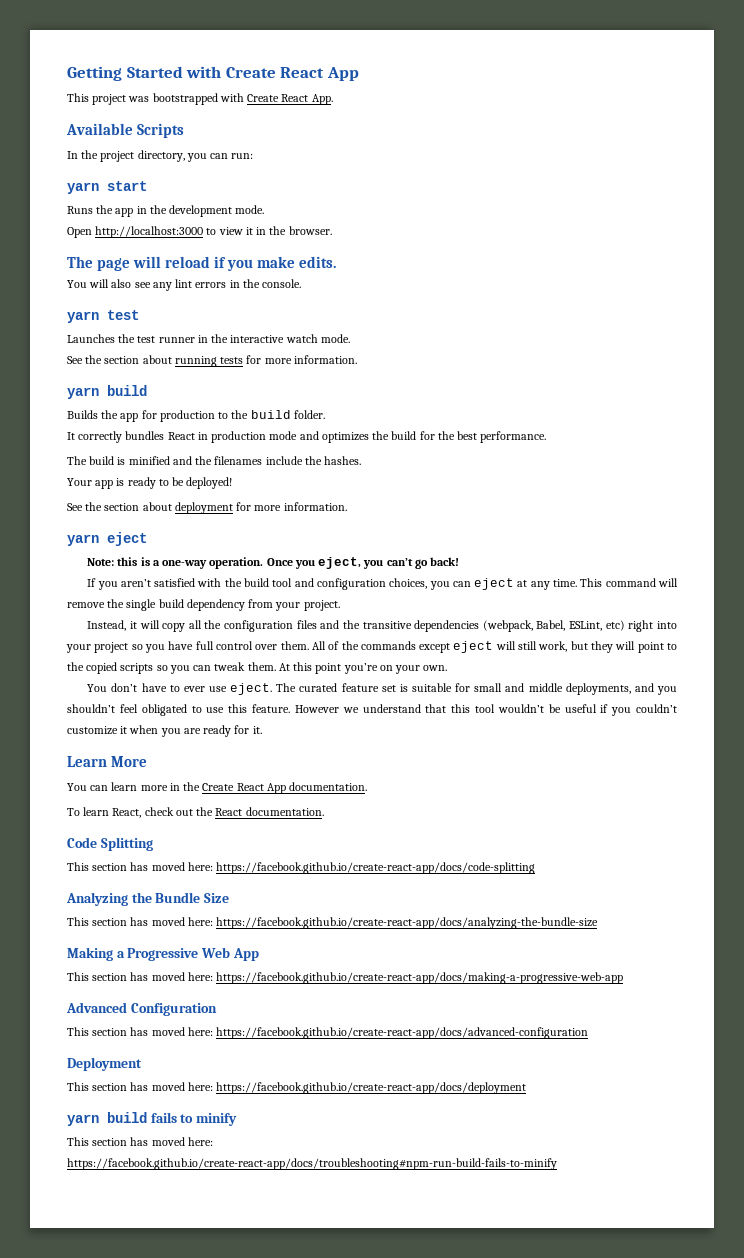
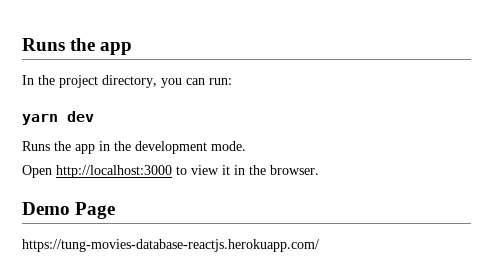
[67,66,359,81] [67,93,333,105] [66,123,185,138] Getting Started with Create React App // This project was bootstrapped with Create React App. // Available Scripts -> [22,38,133,55] Runs the app
[107,181,147,191] start -> [67,111,94,122] dev
[67,256,337,271] [67,279,302,291] [67,310,139,323] [67,334,350,343] [67,355,357,367] [67,385,147,399] [67,410,325,422] [67,431,547,443] [67,456,362,465] [67,477,233,489] [67,502,347,514] [67,532,147,546] [87,557,460,569] [87,578,678,590] [67,599,340,611] [87,620,677,632] [66,641,678,653] [67,662,448,674] [87,683,678,695] [67,704,677,716] [67,725,262,737] [67,756,148,767] [67,782,368,794] [67,807,324,818] [67,837,153,851] [67,862,536,874] [66,892,229,906] [67,917,599,929] [67,947,259,961] [67,972,624,984] [66,1002,217,1016] [67,1027,589,1039] [67,1057,142,1071] [67,1082,527,1094] [67,1112,237,1126] [67,1137,213,1146] [67,1158,557,1170] The page will reload if you make edits. // You will also see any lint errors in the console. // yarn test // Launches the test runner in the interactive watch mode. // See the section about running tests for more information. // yarn build // Builds the app for production to the build folder. // It correctly bundles React in production mode and optimizes the build for the best performance. // The build is minified and the filenames include the hashes. // Your app is ready to be deployed! // See the section about deployment for more information. // yarn eject // Note: this is a one-way operation. Once you eject, you can’t go back! // If you aren’t satisfied with the build tool and configuration choices, you can eject at any time. This command will remove the single build dependency from your project. // Instead, it will copy all the configuration files and the transitive dependencies (webpack, Babel, ESLint, etc) right into your project so you have full control over them. All of the commands except eject will still work, but they will point to the copied scripts so you can tweak them. At this point you’re on your own. // You don’t have to ever use eject. The curated feature set is suitable for small and middle deployments, and you shouldn’t feel obligated to use this feature. However we understand that this tool wouldn’t be useful if you couldn’t customize it when you are ready for it. // Learn More // You can learn more in the Create React App documentation. // To learn React, check out the React documentation. // Code Splitting // This section has moved here: https://facebook.github.io/create-react-app/docs/code-splitting // Analyzing the Bundle Size // This section has moved here: https://facebook.github.io/create-react-app/docs/analyzing-the-bundle-size // Making a Progressive Web App // This section has moved here: https://facebook.github.io/create-react-app/docs/making-a-progressive-web-app // Advanced Configuration // This section has moved here: https://facebook.github.io/create-react-app/docs/advanced-configuration // Deployment // This section has moved here: https://facebook.github.io/create-react-app/docs/deployment // yarn build fails to minify // This section has moved here: https://facebook.github.io/create-react-app/docs/troubleshooting#npm-run-build-fails-to-minify -> [22,202,116,219] [22,239,319,252] Demo Page // https://tung-movies-database-reactjs.herokuapp.com/

